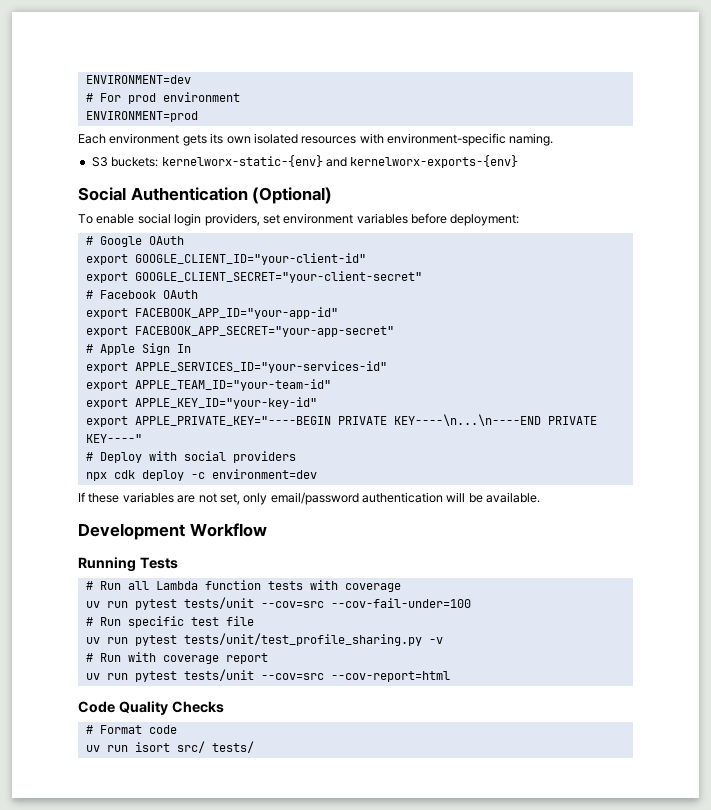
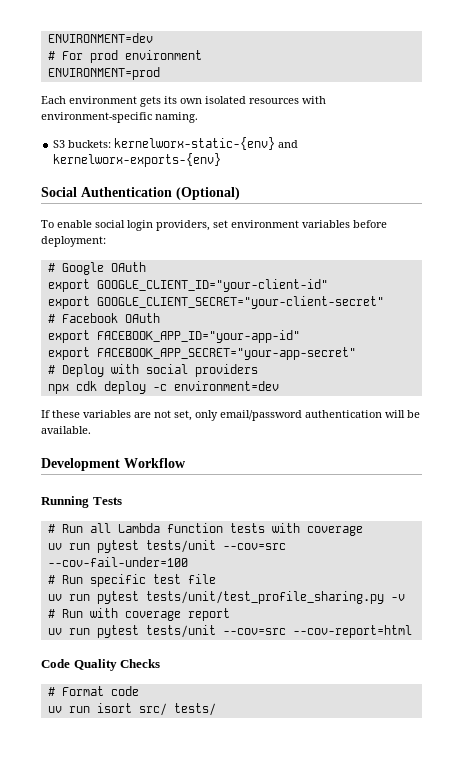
[85,343,191,355] [85,361,387,373] [85,379,331,391] [85,397,317,409] [85,414,597,427] [85,434,142,443] // # Apple Sign In // export APPLE_SERVICES_ID="your-services-id" // export APPLE_TEAM_ID="your-team-id" // export APPLE_KEY_ID="your-key-id" // export APPLE_PRIVATE_KEY="----BEGIN PRIVATE KEY----\n...\n----END PRIVATE KEY----" -> (356, 353) none

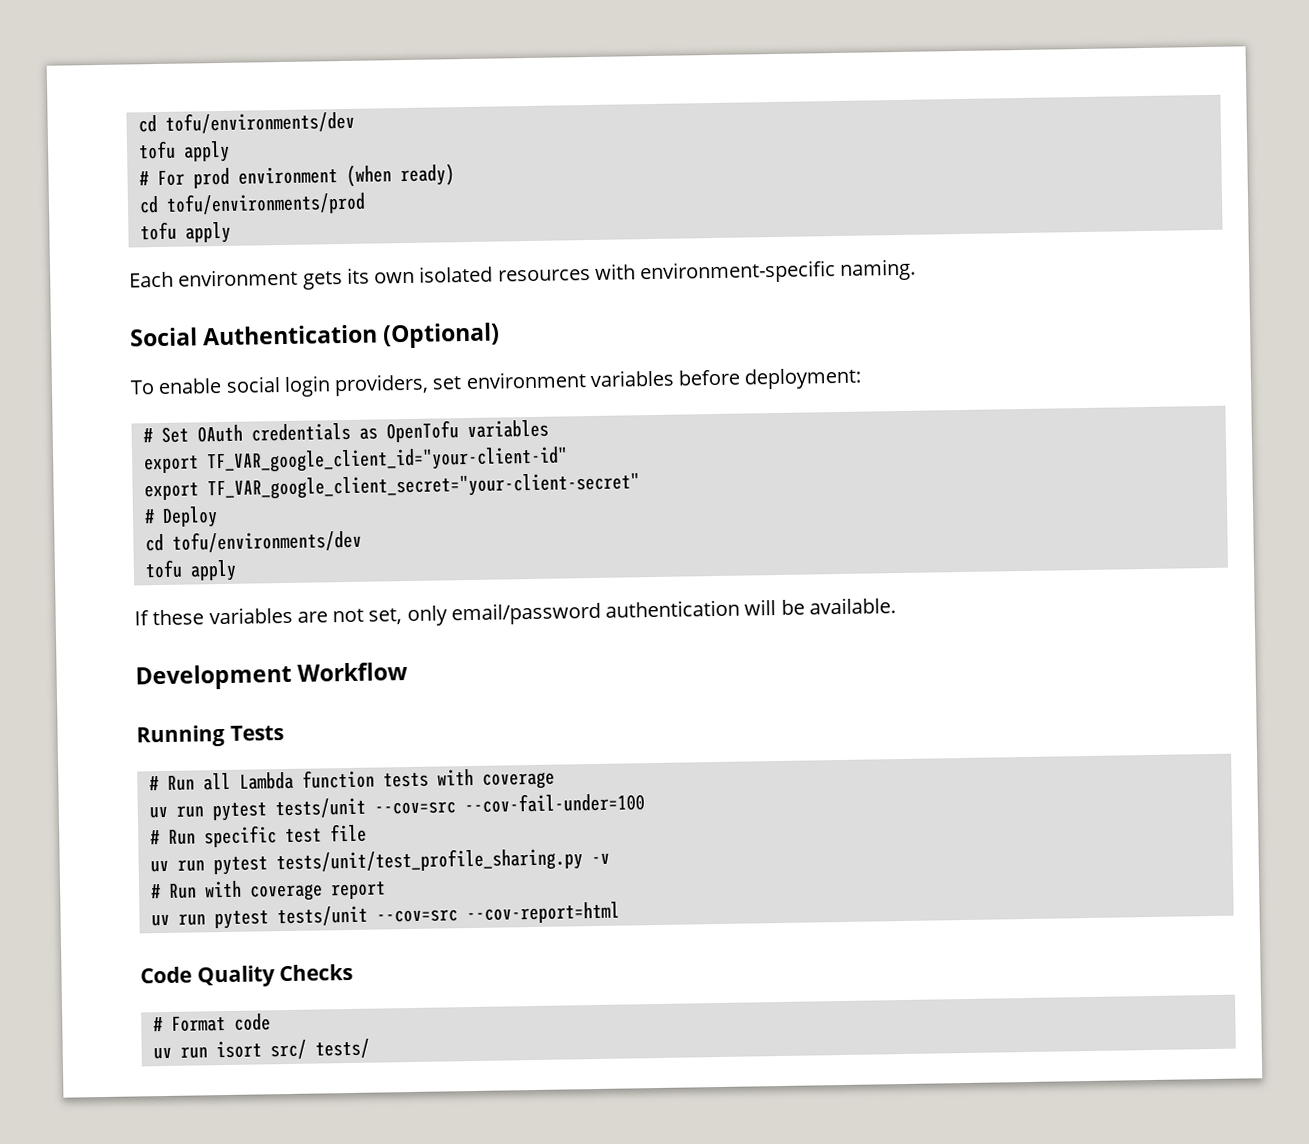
[47,33,153,43] ENVIRONMENT=dev -> [137,110,355,134] [137,140,230,163] cd tofu/environments/dev // tofu apply
[47,67,160,80] // ENVIRONMENT=prod -> [345,163,455,187] [138,191,366,216] [139,221,231,244] (when ready) // cd tofu/environments/prod // tofu apply
[53,137,299,150] [53,153,222,167] // S3 buckets: kernelworx-static-{env} and kernelworx-exports-{env} -> (917, 269) none
[61,262,146,275] [47,279,328,292] [47,296,384,309] [47,313,160,323] [47,330,300,343] [47,347,356,360] [47,364,258,377] [47,381,279,394] Google OAuth // export GOOGLE_CLIENT_ID="your-client-id" // export GOOGLE_CLIENT_SECRET="your-client-secret" // # Facebook OAuth // export FACEBOOK_APP_ID="your-app-id" // export FACEBOOK_APP_SECRET="your-app-secret" // # Deploy with social providers // npx cdk deploy -c environment=dev -> [160,419,549,443] [143,446,568,474] [143,472,640,501] [143,506,218,528] [144,529,362,553] [144,559,237,582] Set OAuth credentials as OpenTofu variables // export TF_VAR_google_client_id="your-client-id" // export TF_VAR_google_client_secret="your-client-secret" // # Deploy // cd tofu/environments/dev // tofu apply

